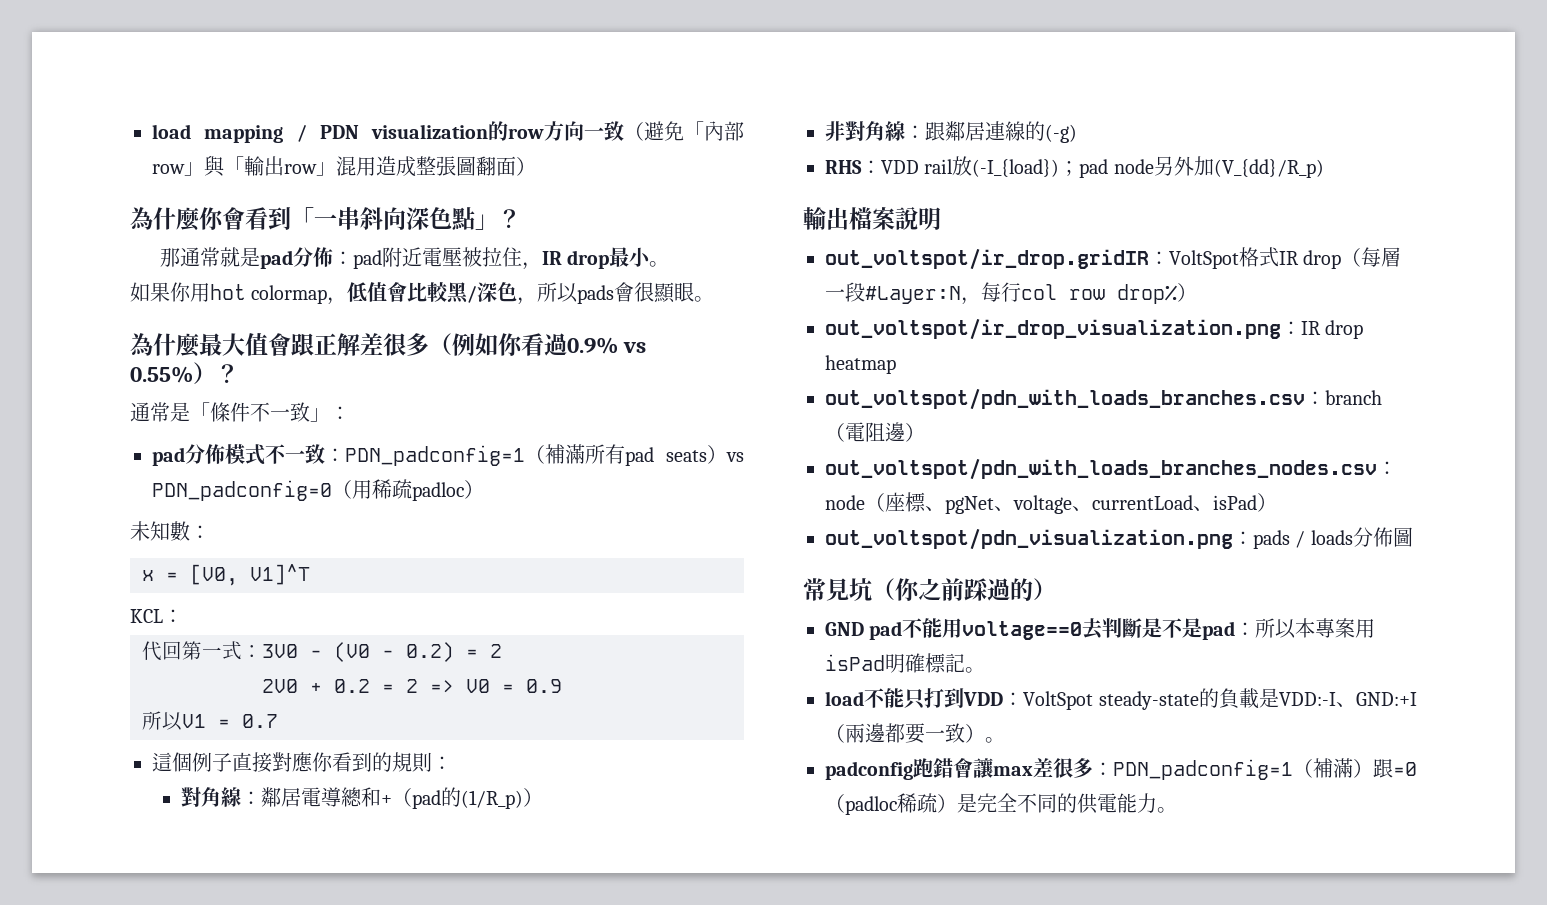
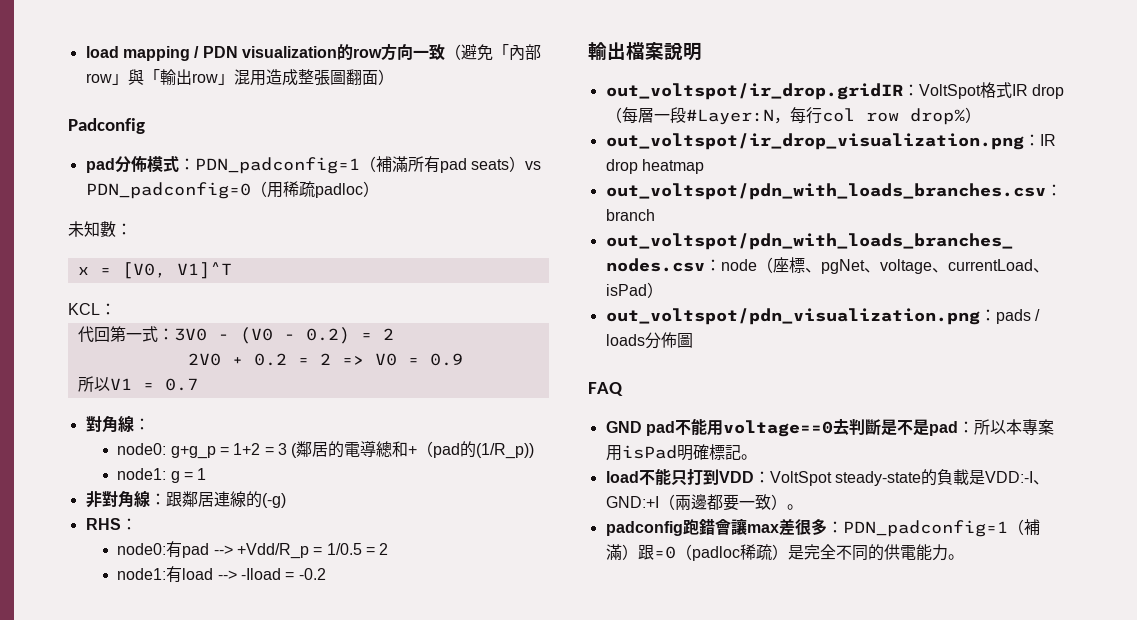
[130,207,521,231] [159,247,670,270] [130,282,715,305] [130,333,647,357] [130,362,239,384] [130,402,350,422] 為什麼你會看到「一串斜向深色點」？ // 那通常就是pad分佈：pad附近電壓被拉住，IR drop最小。 // 如果你用hot colormap，低值會比較黑/深色，所以pads會很顯眼。 // 為什麼最大值會跟正解差很多（例如你看過0.9% vs 0.55%）？ // 通常是「條件不一致」： -> [68,118,145,134] Padconfig
[265,444,325,464] 不一致 -> (179, 164) none
[152,752,452,773] [180,787,301,807] 這個例子直接對應你看到的規則： // 對角線：鄰居 -> [85,415,150,433] [117,441,345,459] 對角線： // node0: g+g_p = 1+2 = 3 (鄰居的
[460,788,543,809] (1/R_p)） -> [476,443,535,459] [117,468,207,483] (1/R_p)) // node1: g = 1
[881,156,1324,178] VDD rail放(-I_{load})；pad node另外加(V_{dd}/R_p) -> [117,541,389,559] [117,566,326,583] // node0:有pad --> +Vdd/R_p = 1/0.5 = 2 // node1:有load --> -Iload = -0.2
[825,422,925,442] （電阻邊） -> (655, 215) none
[803,578,1056,601] 常見坑（你之前踩過的） -> [588,382,623,396] FAQ

